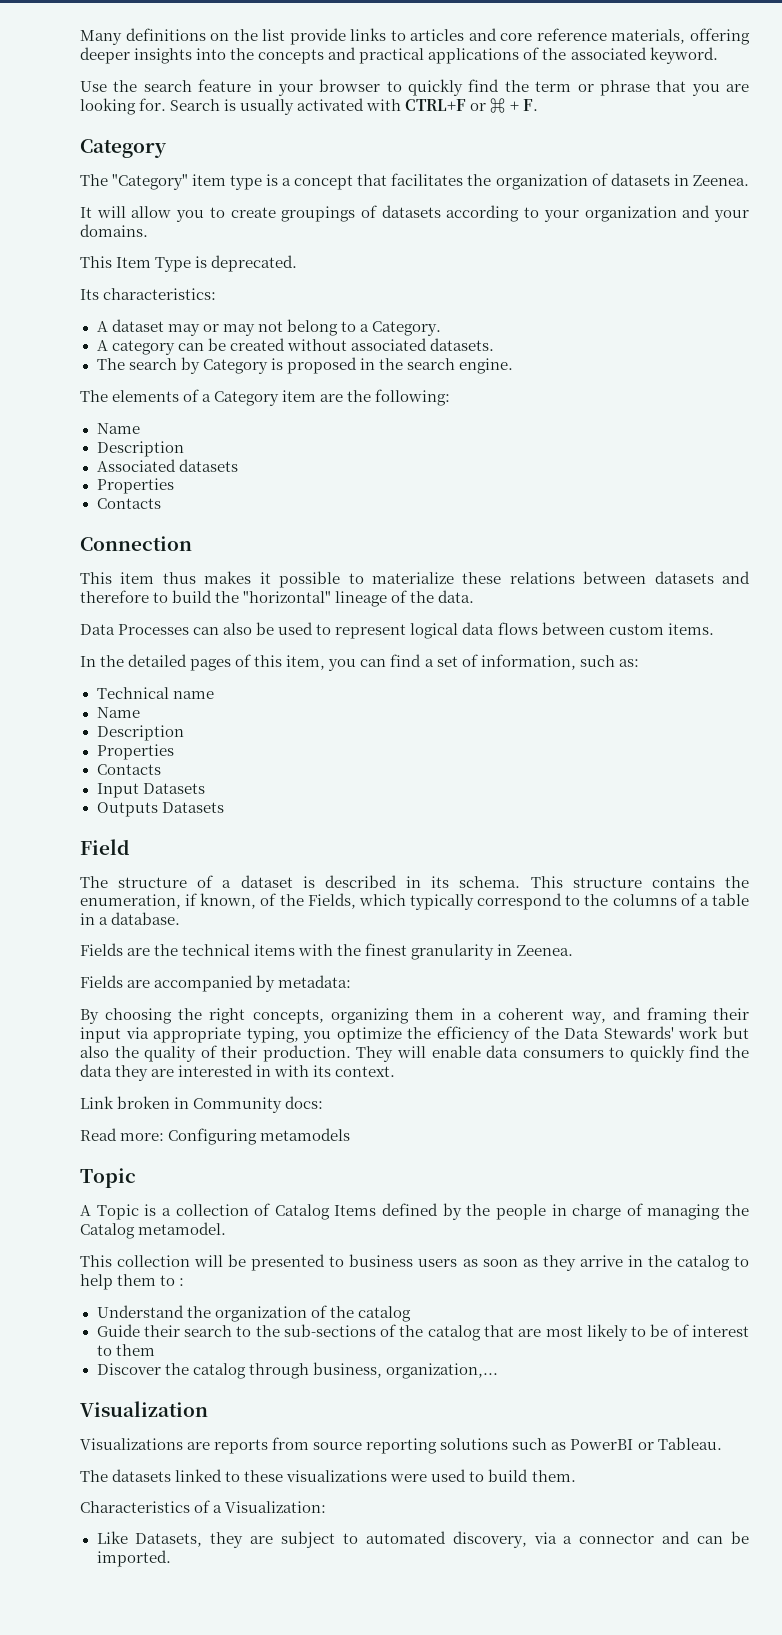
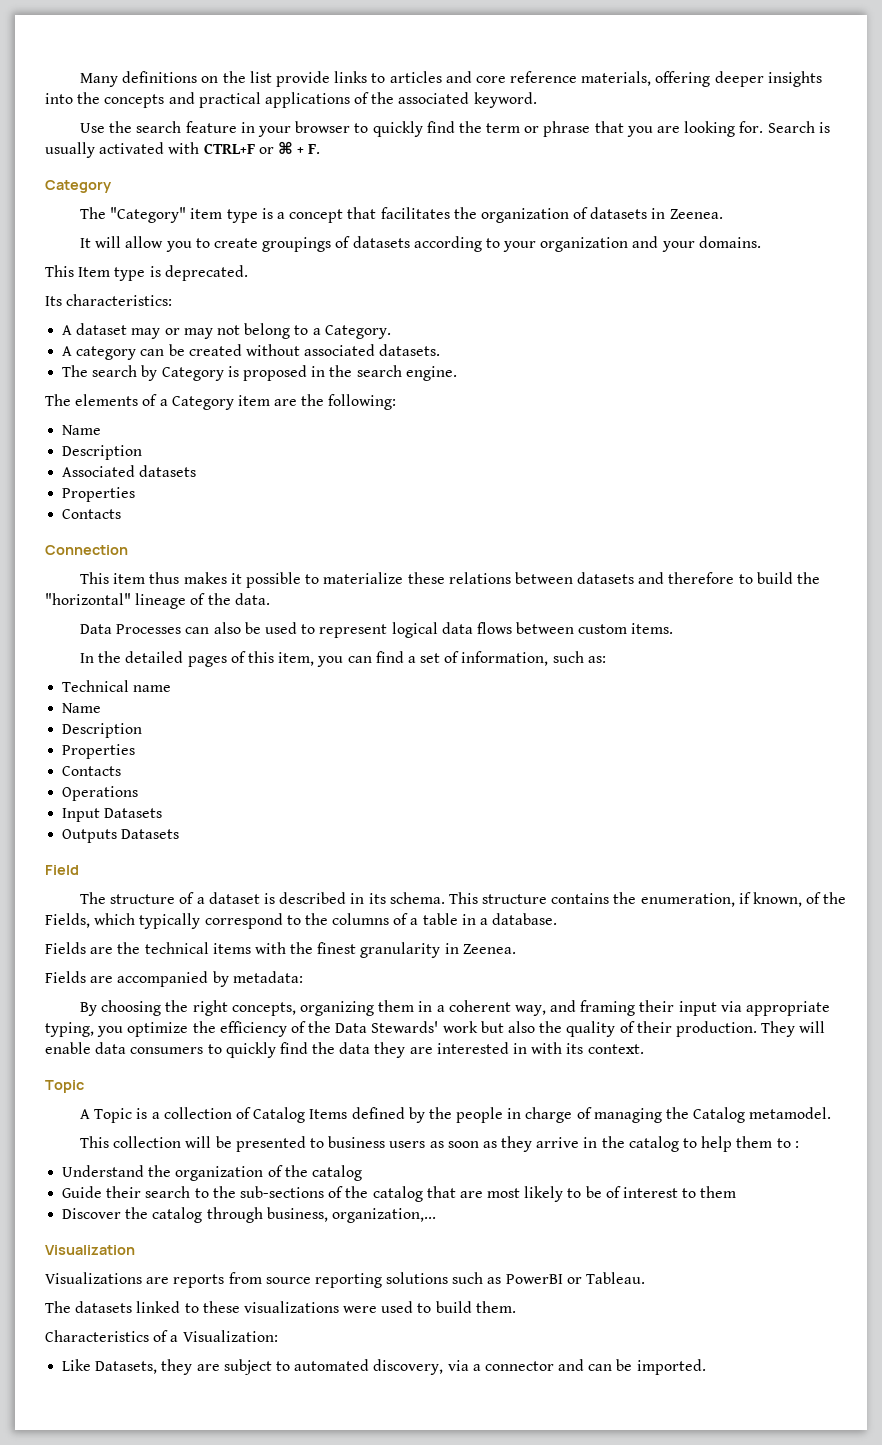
[155,257,192,272] Type -> [114,267,146,281] type
(161, 769) none -> [62,786,139,801] // Operations
[80,1096,324,1113] [80,1128,351,1145] // Link broken in Community docs: // Read more: Configuring metamodels -> (644, 1049) none

